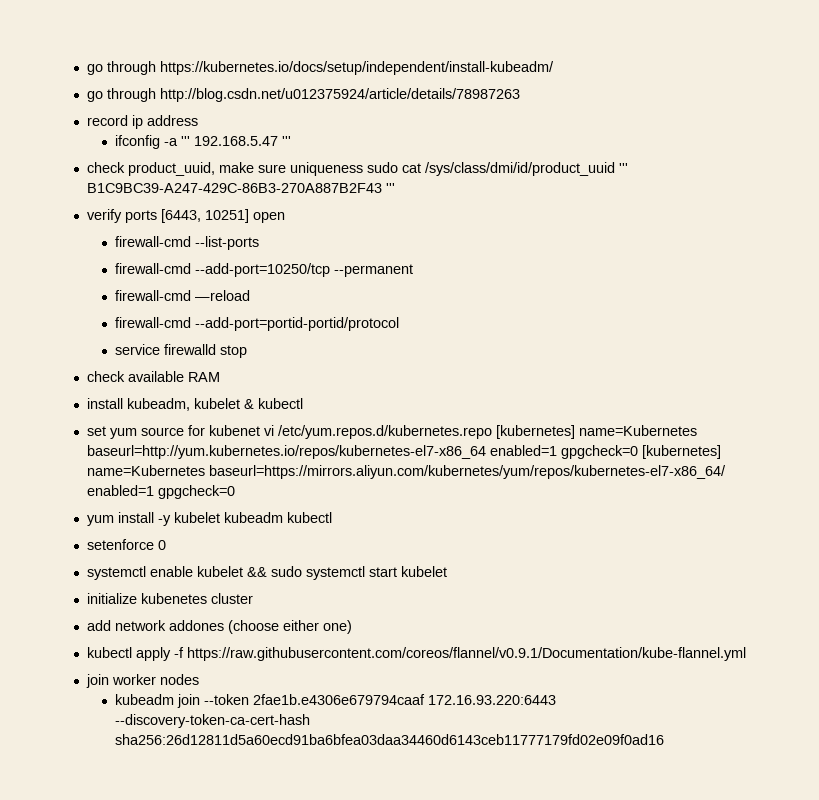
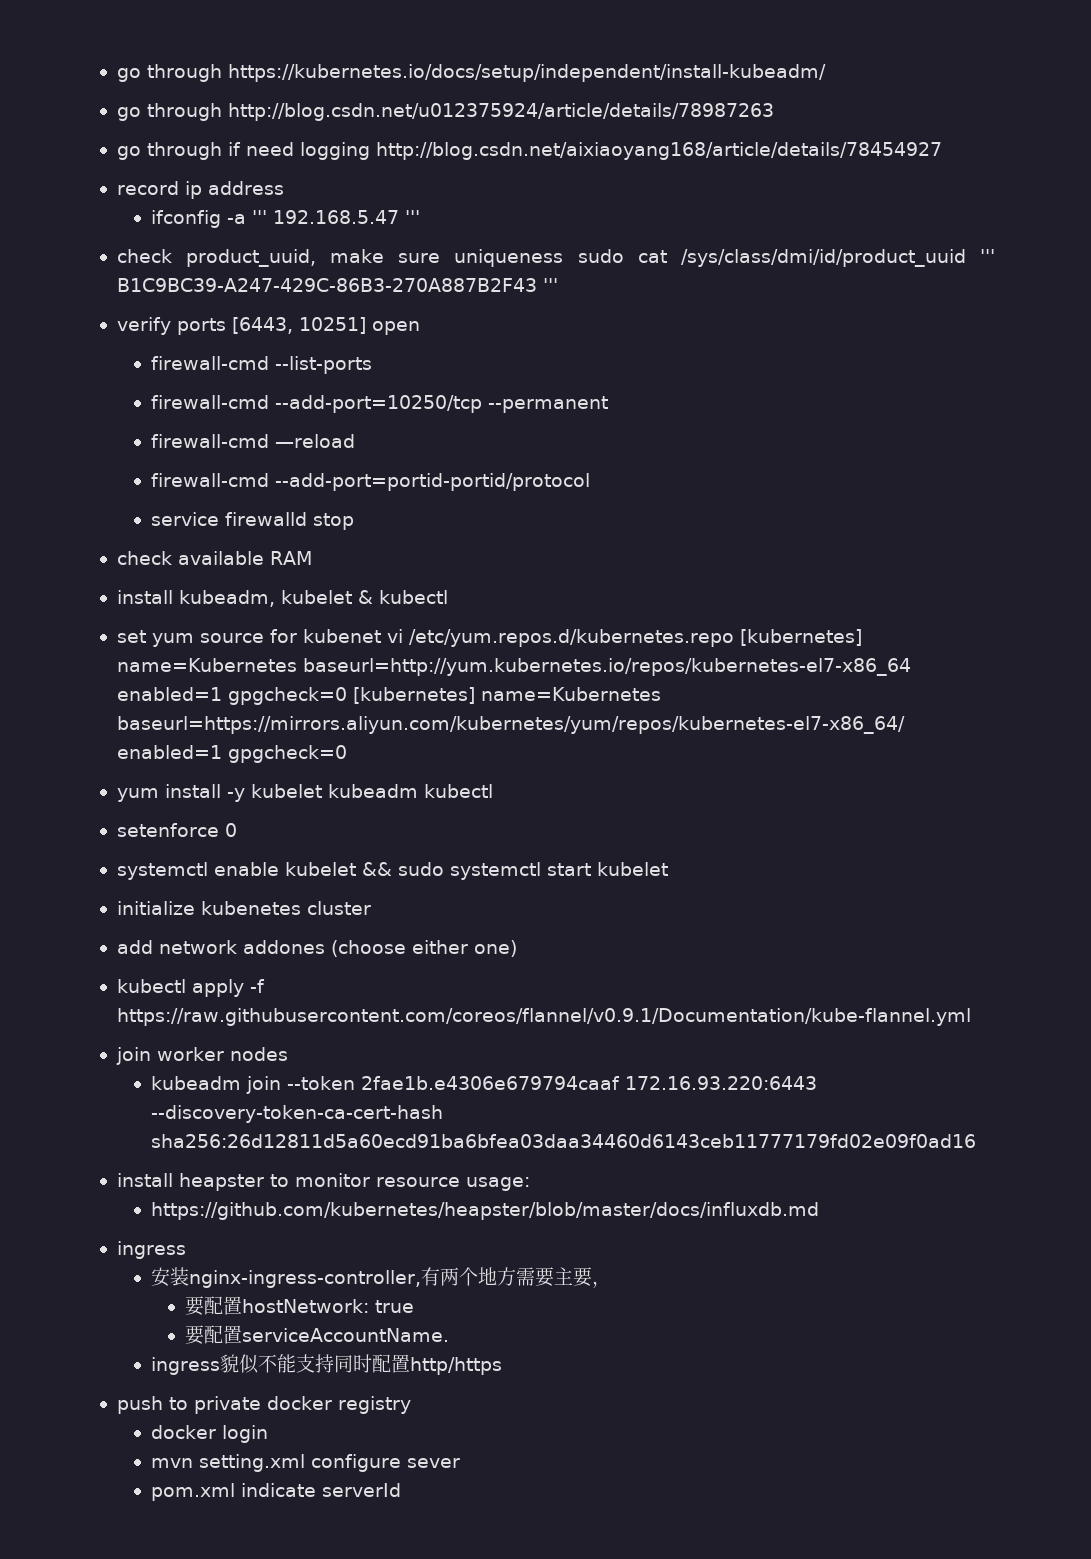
(520, 95) none -> [116,142,942,160] // go through if need logging http://blog.csdn.net/aixiaoyang168/article/details/78454927
(665, 739) none -> [116,1173,530,1191] [151,1202,820,1220] [116,1241,186,1259] [151,1267,612,1288] [185,1296,415,1316] [185,1325,450,1345] [151,1354,503,1375] [116,1396,411,1414] [151,1425,269,1443] [151,1454,461,1472] [151,1483,402,1501] // install heapster to monitor resource usage: // https://github.com/kubernetes/heapster/blob/master/docs/influxdb.md // ingress // 安装nginx-ingress-controller,有两个地方需要主要， // 要配置hostNetwork: true // 要配置serviceAccountName. // ingress貌似不能支持同时配置http/https // push to private docker registry // docker login // mvn setting.xml configure sever // pom.xml indicate serverId

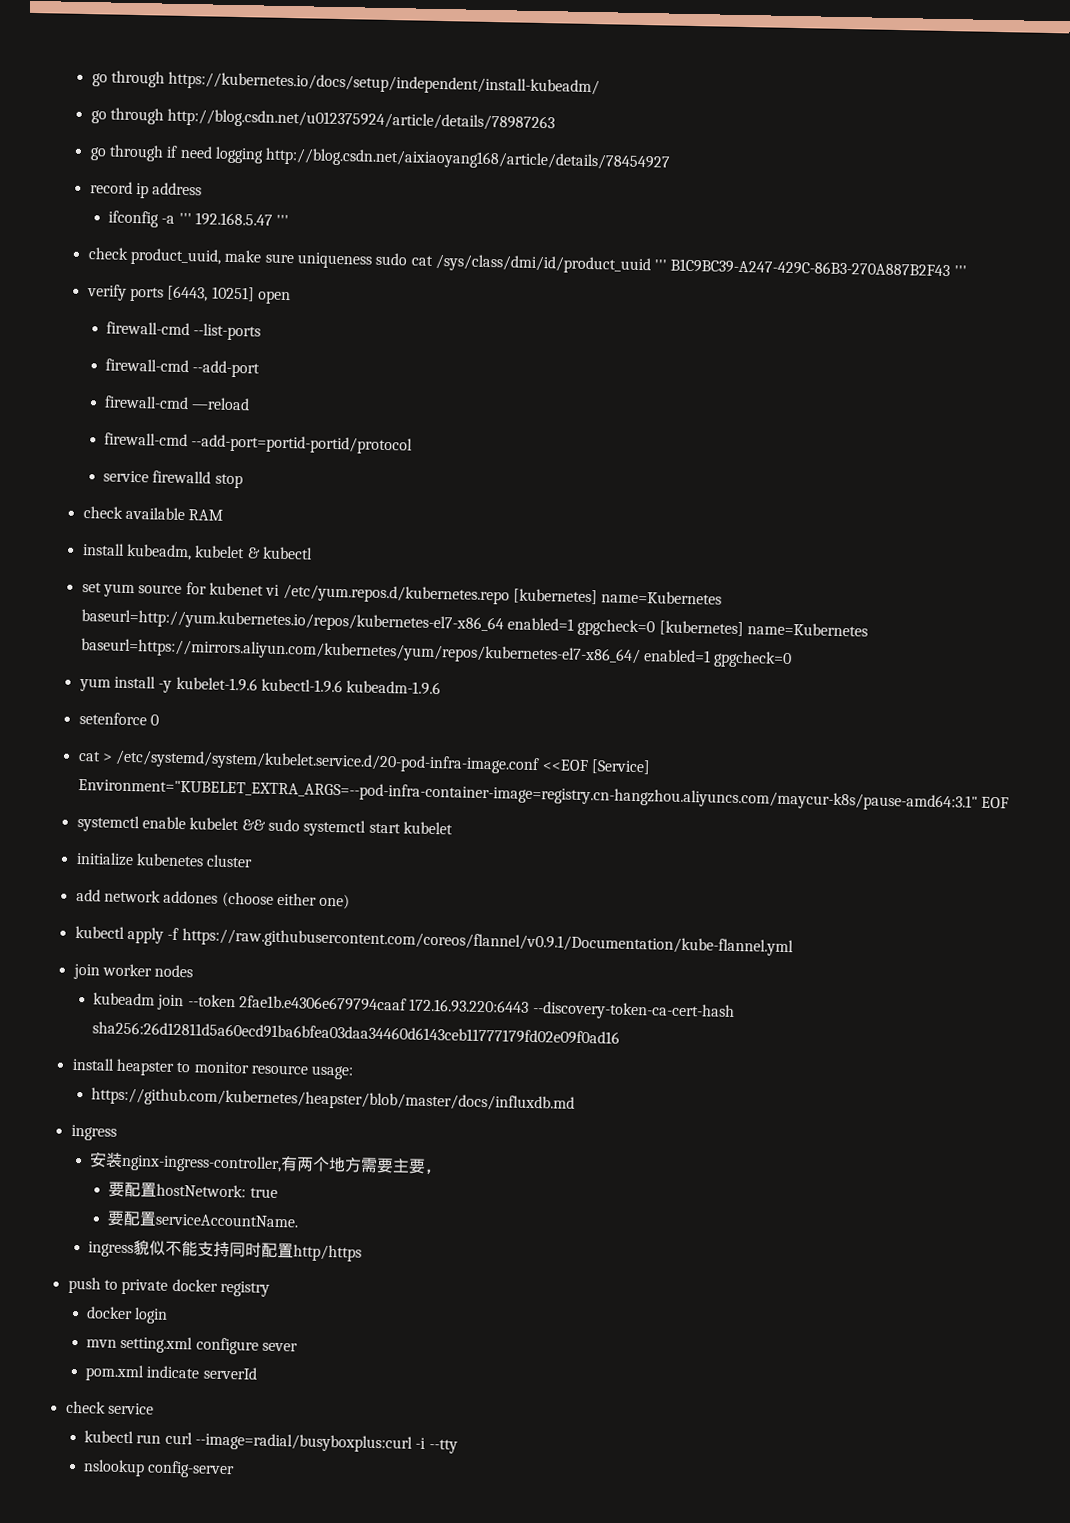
[275,395,609,413] --add-port=10250/tcp --permanent -> [192,360,261,378] --add-port
[250,784,493,798] kubelet kubeadm kubectl -> [175,676,442,696] kubelet-1.9.6 kubectl-1.9.6 kubeadm-1.9.6
(237, 830) none -> [77,749,651,775] [77,777,1009,812] // cat > /etc/systemd/system/kubelet.service.d/20-pod-infra-image.conf <<EOF [Service] Environment="KUBELET_EXTRA_ARGS=--pod-infra-container-image=registry.cn-hangzhou.aliyuncs.com/maycur-k8s/pause-amd64:3.1" EOF
(402, 1490) none -> [65,1400,154,1415] [83,1430,458,1454] [82,1459,236,1479] // check service // kubectl run curl --image=radial/busyboxplus:curl -i --tty // nslookup config-server

